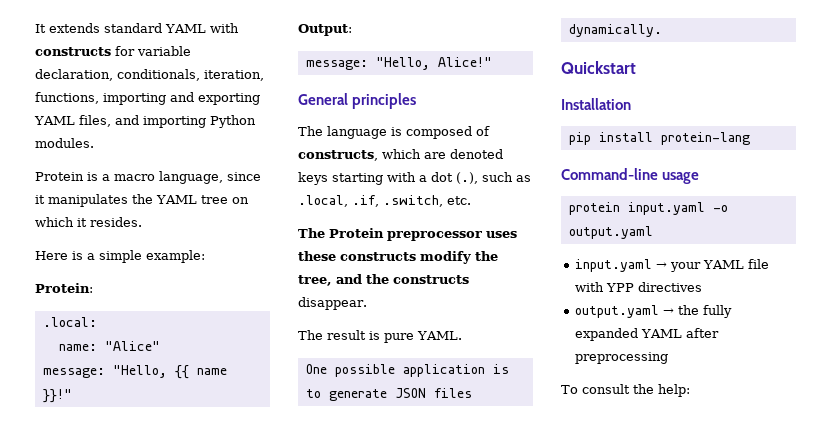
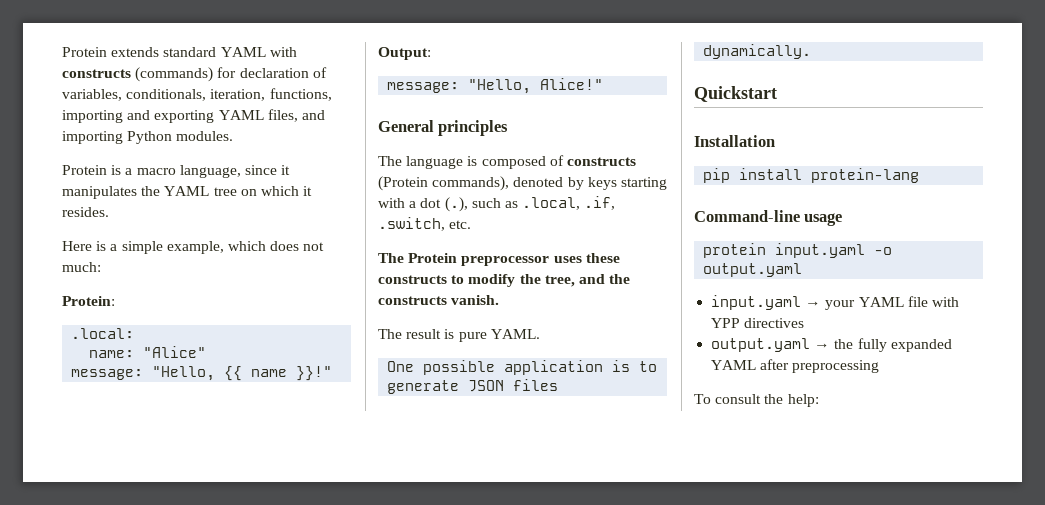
[35,24,46,33] It -> [62,47,107,57] Protein
[115,46,191,56] [35,69,113,81] for variable declaration, -> [135,67,327,82] [62,89,122,101] (commands) for declaration of variables,
[146,250,205,263] example: -> [166,241,325,254] [62,262,101,272] example, which does not much:
[298,149,503,161] constructs, which are denoted -> [566,157,636,166] [378,176,584,191] constructs (Protein commands), denoted by
(416, 256) none -> [451,275,465,284] to
[298,297,367,310] disappear. -> [451,295,500,305] vanish.

